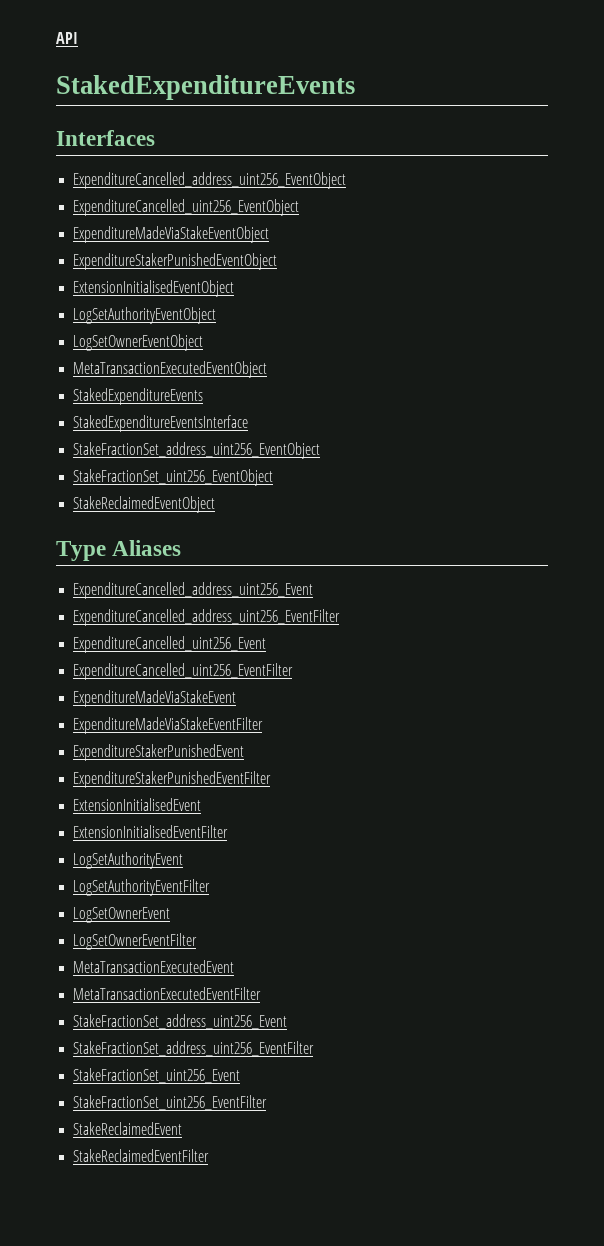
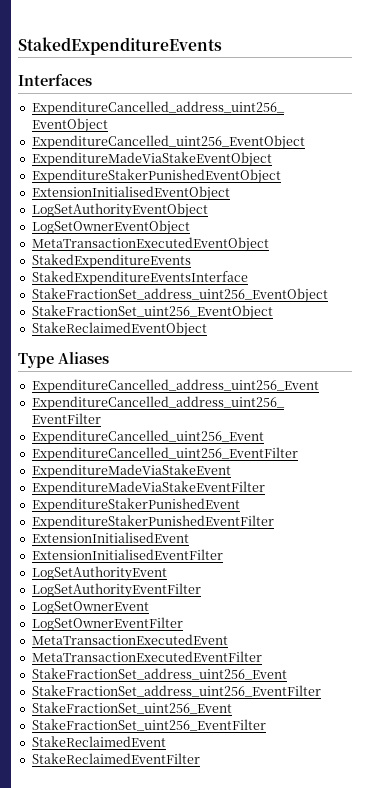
[56,32,78,44] API // -> (18, 46) none

